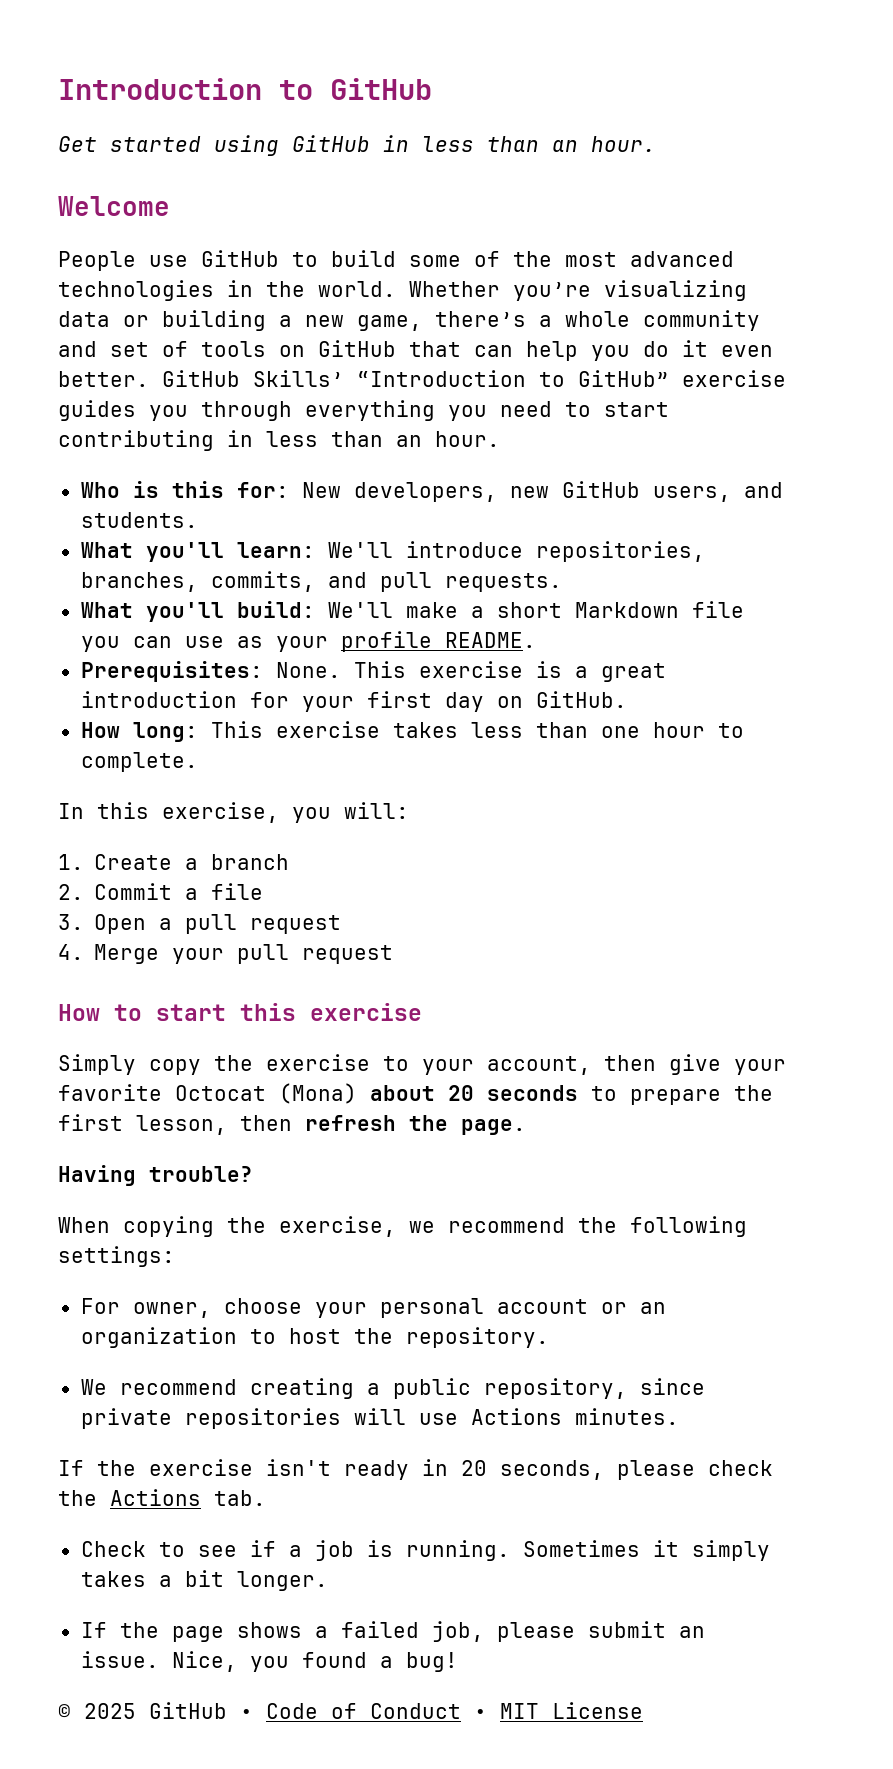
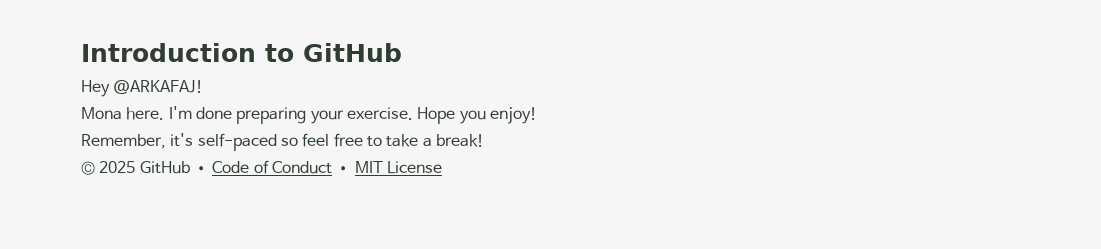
[58,135,656,156] [58,196,170,216] [58,250,734,271] [58,280,747,301] [58,310,760,331] [58,340,773,361] [58,370,786,387] [58,400,669,421] [58,430,500,451] [80,481,783,502] [80,512,198,528] [80,541,705,562] [80,571,562,592] [80,601,744,622] [80,631,536,652] [80,661,666,682] [80,691,627,712] [80,721,744,742] [80,752,198,772] [58,802,409,823] [58,854,290,870] [58,883,264,900] [58,914,342,934] [58,944,394,964] [58,1003,422,1021] [58,1054,786,1075] [58,1083,773,1105] [58,1114,526,1135] [58,1165,253,1186] [58,1216,747,1237] [58,1246,175,1267] [80,1298,666,1318] [80,1327,549,1348] [80,1378,705,1399] [80,1408,679,1429] [58,1459,773,1480] [58,1489,266,1506] [80,1540,770,1561] [80,1570,328,1591] [80,1621,705,1642] [80,1651,458,1672] Get started using GitHub in less than an hour. // Welcome // People use GitHub to build some of the most advanced technologies in the world. Whether you’re visualizing data or building a new game, there’s a whole community and set of tools on GitHub that can help you do it even better. GitHub Skills’ “Introduction to GitHub” exercise guides you through everything you need to start contributing in less than an hour. // Who is this for: New developers, new GitHub users, and students. // What you'll learn: We'll introduce repositories, branches, commits, and pull requests. // What you'll build: We'll make a short Markdown file you can use as your profile README. // Prerequisites: None. This exercise is a great introduction for your first day on GitHub. // How long: This exercise takes less than one hour to complete. // In this exercise, you will: // 1. Create a branch // 2. Commit a file // 3. Open a pull request // 4. Merge your pull request // How to start this exercise // Simply copy the exercise to your account, then give your favorite Octocat (Mona) about 20 seconds to prepare the first lesson, then refresh the page. // Having trouble? // When copying the exercise, we recommend the following settings: // For owner, choose your personal account or an organization to host the repository. // We recommend creating a public repository, since private repositories will use Actions minutes. // If the exercise isn't ready in 20 seconds, please check the Actions tab. // Check to see if a job is running. Sometimes it simply takes a bit longer. // If the page shows a failed job, please submit an issue. Nice, you found a bug! -> [81,80,204,97] [81,106,537,124] [81,133,484,151] Hey @ARKAFAJ! // Mona here. I'm done preparing your exercise. Hope you enjoy! // Remember, it's self-paced so feel free to take a break!

